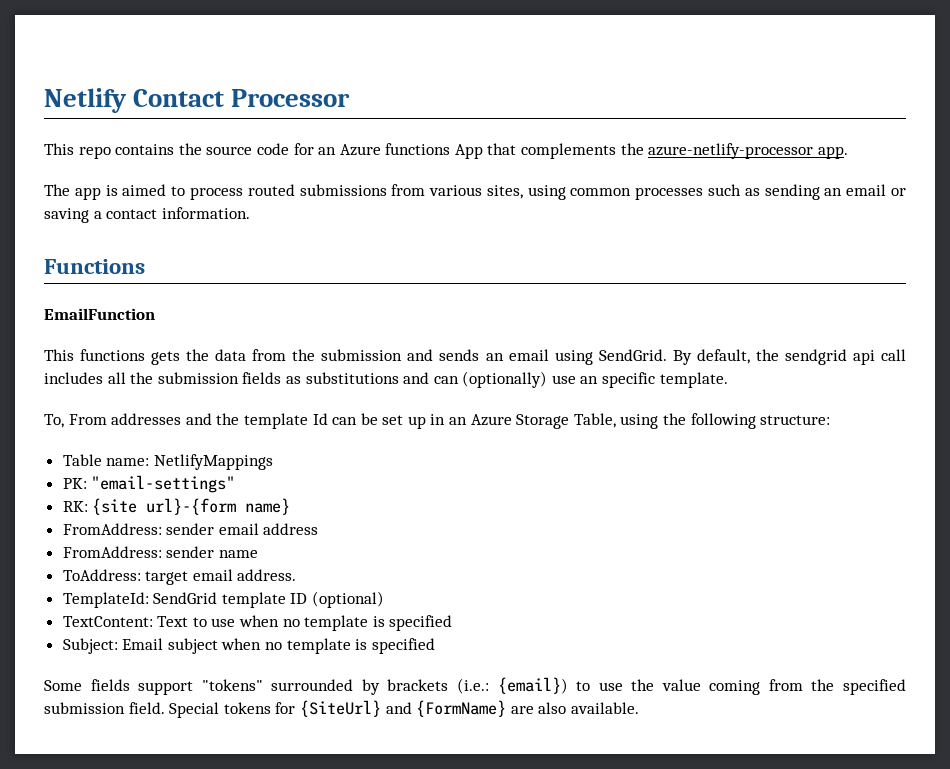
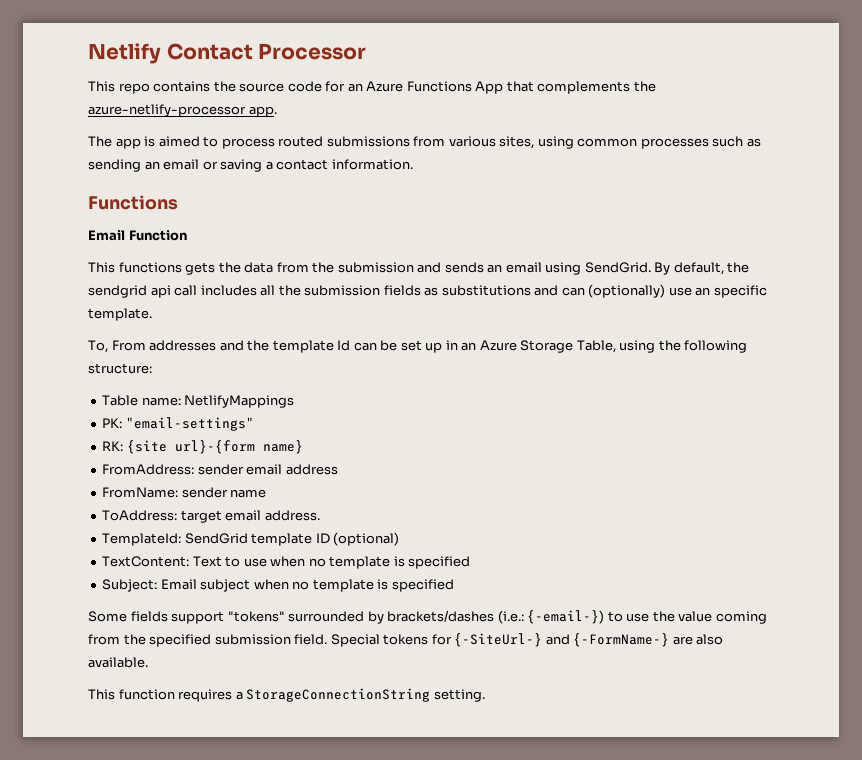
[385,143,451,155] functions -> [406,81,472,92] Functions
[44,308,155,320] EmailFunction -> [88,230,187,241] Email Function
[62,546,162,558] FromAddress: -> [102,487,179,498] FromName:
[387,677,568,694] brackets (i.e.: {email}) -> [387,610,605,624] brackets/dashes (i.e.: {-email-})
[299,700,507,717] {SiteUrl} and {FormName} -> [454,633,670,647] {-SiteUrl-} and {-FormName-}
(639, 708) none -> [88,688,485,702] // This function requires a StorageConnectionString setting.

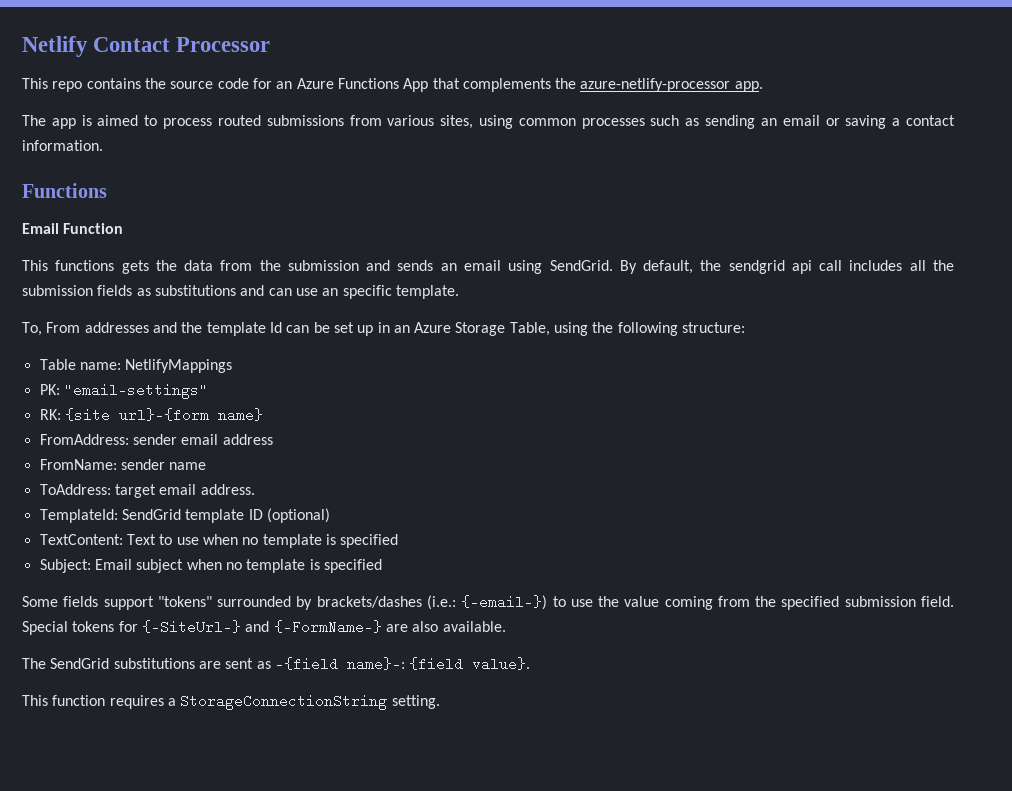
[588,284,666,298] (optionally) -> (292, 292) none
(148, 662) none -> [22,657,531,671] // The SendGrid substitutions are sent as -{field name}-: {field value}.

